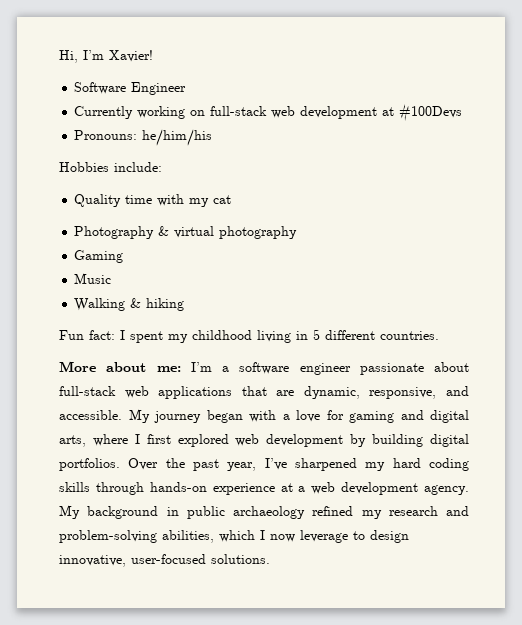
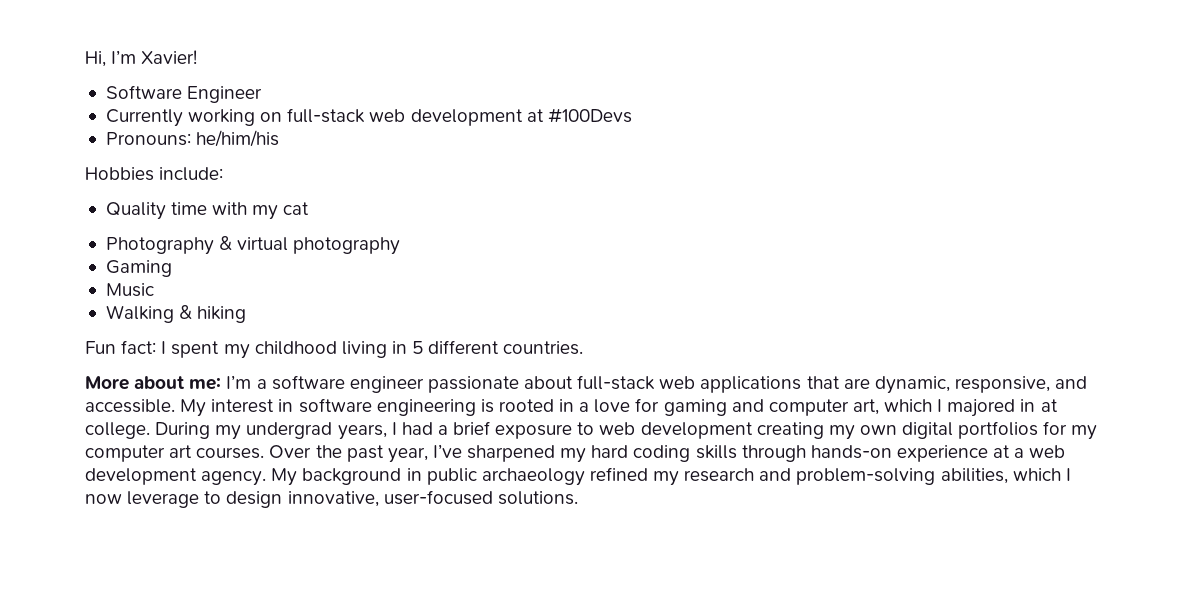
[154,410,276,423] journey began with -> [211,398,575,416] interest in software engineering is rooted in
[430,410,469,423] [59,434,470,447] [59,458,120,471] digital arts, where I first explored web development by building digital portfolios. -> [768,399,1058,417] [85,421,1098,440] [85,445,265,462] computer art, which I majored in at college. During my undergrad years, I had a brief exposure to web development creating my own digital portfolios for my computer art courses.

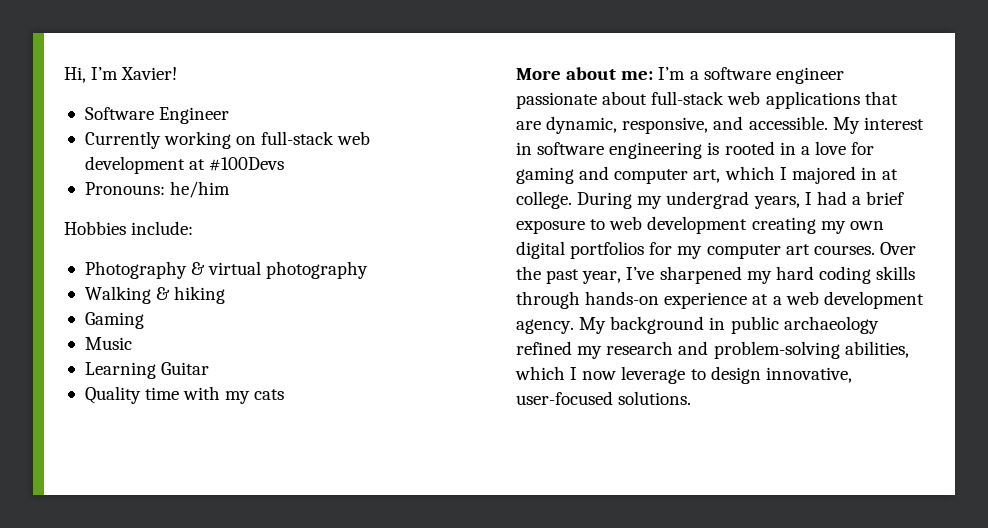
[196,130,280,147] he/him/his -> [170,181,231,198] he/him
[105,202,310,220] // Quality time with my cat -> (194, 228) none
(401, 246) none -> [84,286,226,304] // Walking & hiking
[105,305,247,323] [85,340,584,359] Walking & hiking // Fun fact: I spent my childhood living in 5 different countries. -> [84,362,210,379] [84,386,285,404] Learning Guitar // Quality time with my cats

